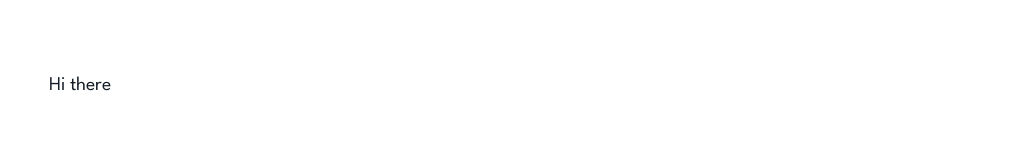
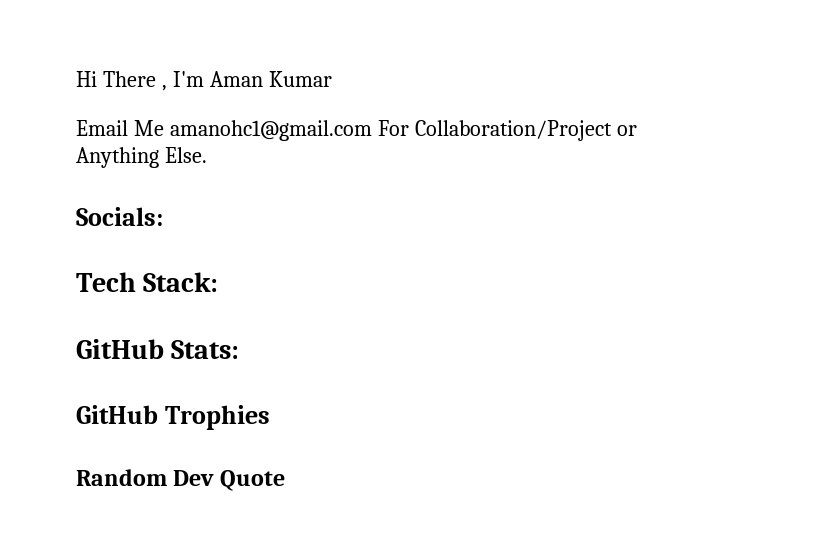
[70,76,112,91] there -> [102,71,332,91] [76,120,637,141] [76,147,207,168] [76,207,163,226] [76,272,219,292] [76,339,240,359] [76,405,270,430] [76,469,285,491] There , I'm Aman Kumar // Email Me amanohc1@gmail.com For Collaboration/Project or Anything Else. // Socials: // Tech Stack: // GitHub Stats: // GitHub Trophies // Random Dev Quote

